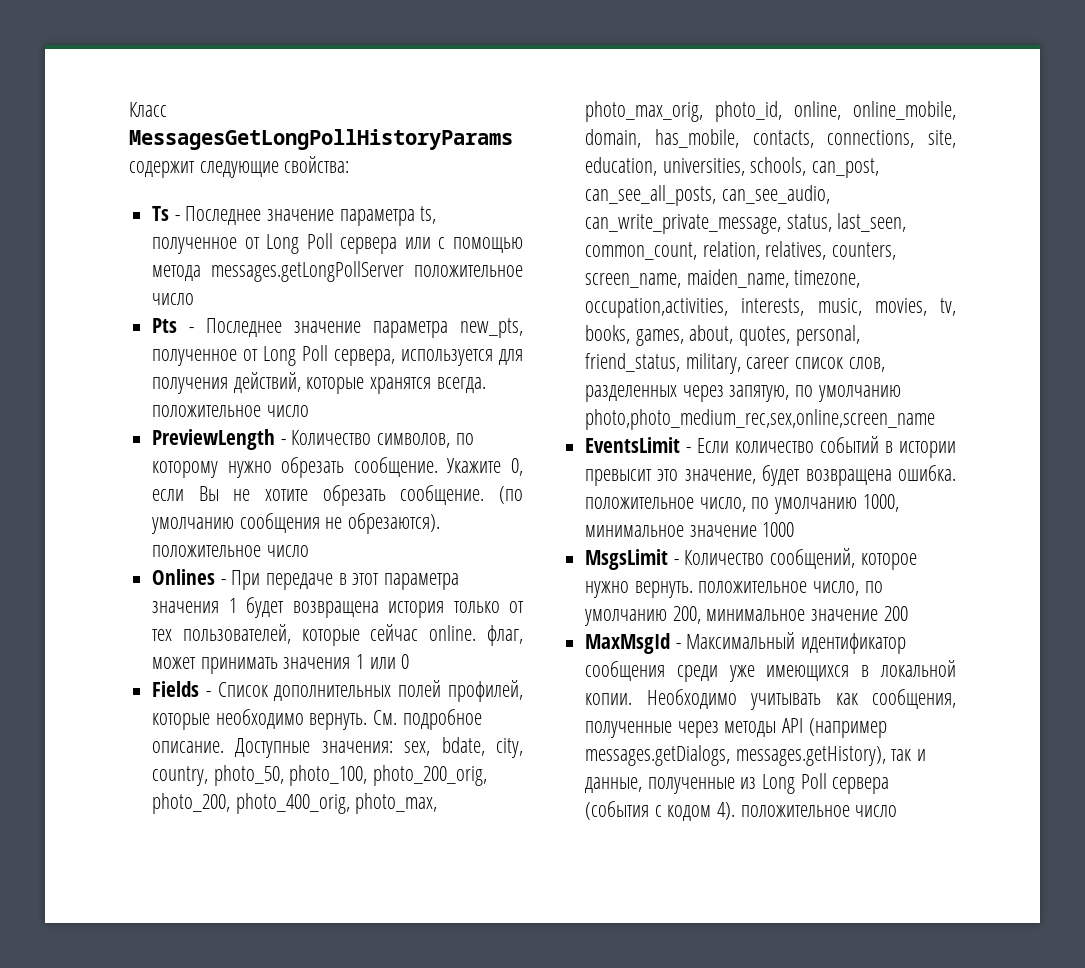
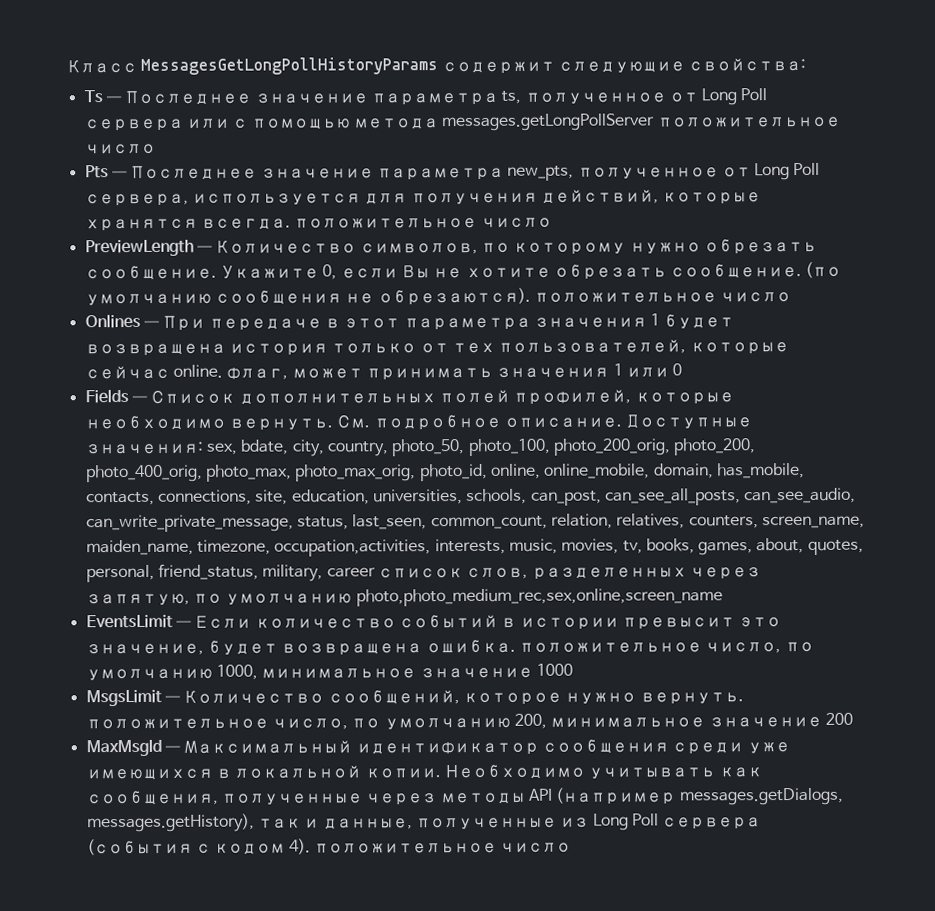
[174,215,180,221] - -> [105,96,122,103] —
[189,327,195,333] - -> [111,171,128,178] —
[280,439,286,445] - -> [196,245,213,252] —
[220,579,226,585] - -> [143,320,160,327] —
[205,691,211,697] - -> [131,395,148,402] —
[686,447,692,453] - -> [175,620,192,627] —
[673,559,679,565] - -> [164,695,181,702] —
[675,643,681,649] - -> [164,745,181,752] —

